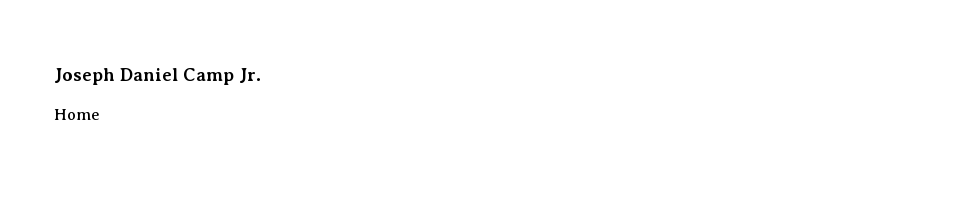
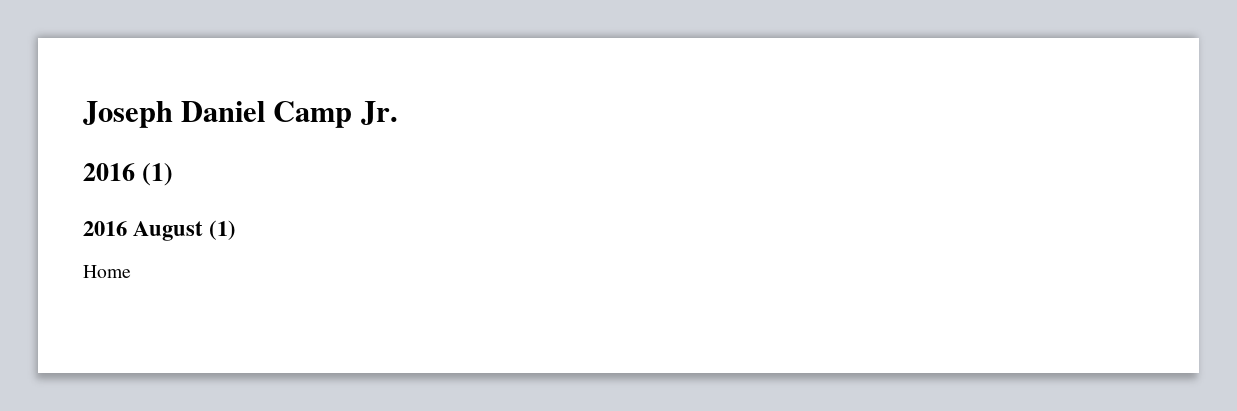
(261, 75) none -> [83,163,174,186] [83,220,237,241] // 2016 (1) // 2016 August (1)

